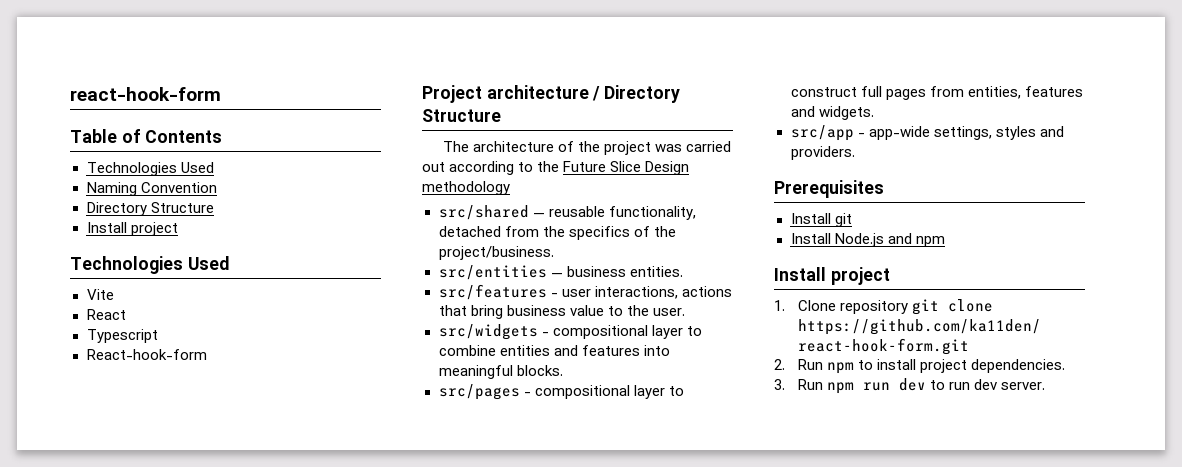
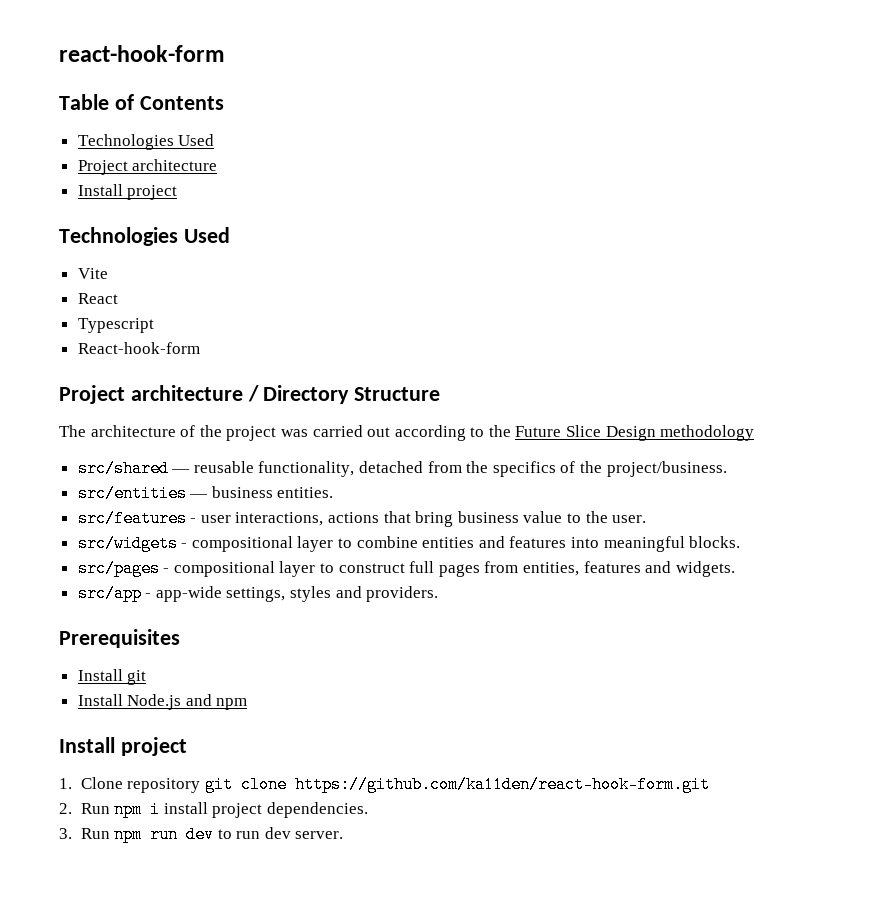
[86,182,217,196] [86,202,214,216] Naming Convention // Directory Structure -> [77,159,218,175] Project architecture
[858,360,874,370] to -> [150,801,161,818] i

